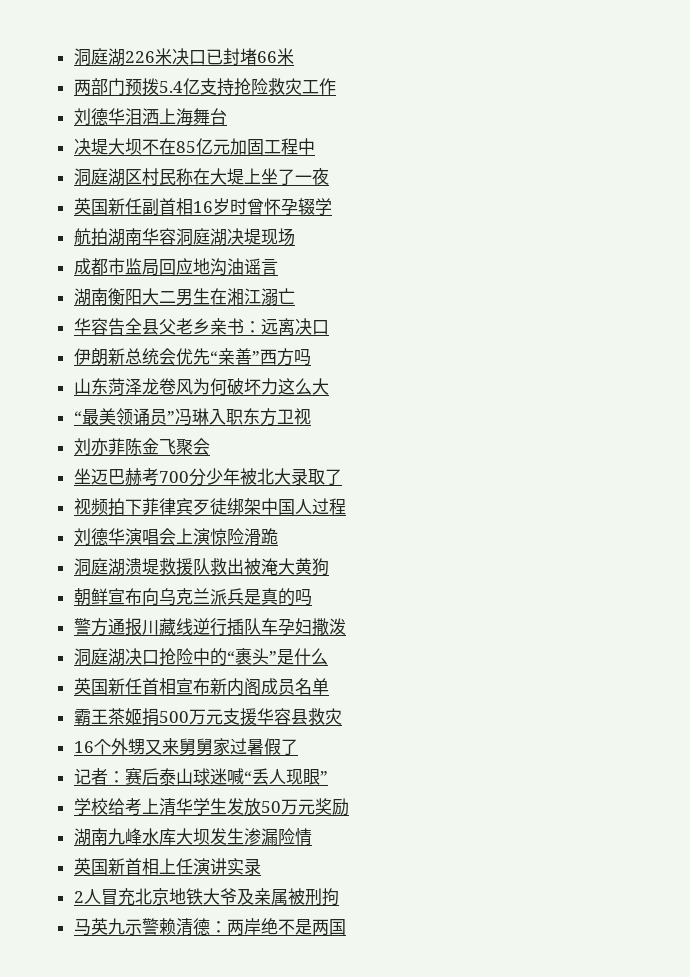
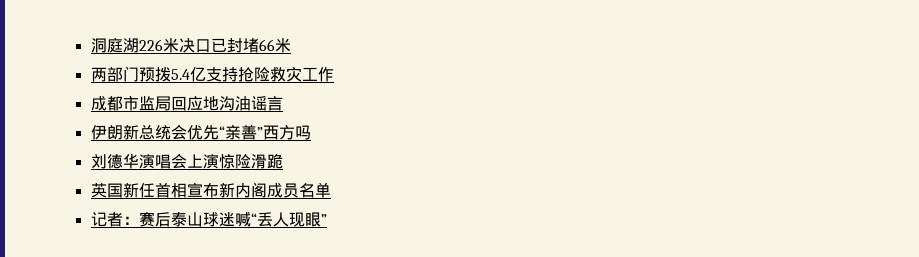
[73,108,227,126] [73,138,315,155] [73,168,329,186] [73,198,332,216] [73,228,295,246] // 刘德华泪洒上海舞台 // 决堤大坝不在85亿元加固工程中 // 洞庭湖区村民称在大堤上坐了一夜 // 英国新任副首相16岁时曾怀孕辍学 // 航拍湖南华容洞庭湖决堤现场 -> (334, 74) none
[73,288,295,306] [73,318,329,335] // 湖南衡阳大二男生在湘江溺亡 // 华容告全县父老乡亲书：远离决口 -> (283, 103) none
[73,378,329,395] [73,408,311,426] [73,438,210,456] [73,468,342,486] [73,498,346,516] // 山东菏泽龙卷风为何破坏力这么大 // “最美领诵员”冯琳入职东方卫视 // 刘亦菲陈金飞聚会 // 坐迈巴赫考700分少年被北大录取了 // 视频拍下菲律宾歹徒绑架中国人过程 -> (311, 132) none
[73,558,329,576] [73,588,312,606] [73,618,346,636] [73,648,328,666] // 洞庭湖溃堤救援队救出被淹大黄狗 // 朝鲜宣布向乌克兰派兵是真的吗 // 警方通报川藏线逆行插队车孕妇撒泼 // 洞庭湖决口抢险中的“裹头”是什么 -> (283, 161) none
[73,708,342,726] [73,738,298,756] // 霸王茶姬捐500万元支援华容县救灾 // 16个外甥又来舅舅家过暑假了 -> (331, 190) none
[73,798,349,816] [73,828,312,846] [73,858,261,875] [73,888,339,906] [73,918,346,936] // 学校给考上清华学生发放50万元奖励 // 湖南九峰水库大坝发生渗漏险情 // 英国新首相上任演讲实录 // 2人冒充北京地铁大爷及亲属被刑拘 // 马英九示警赖清德：两岸绝不是两国 -> (327, 219) none

